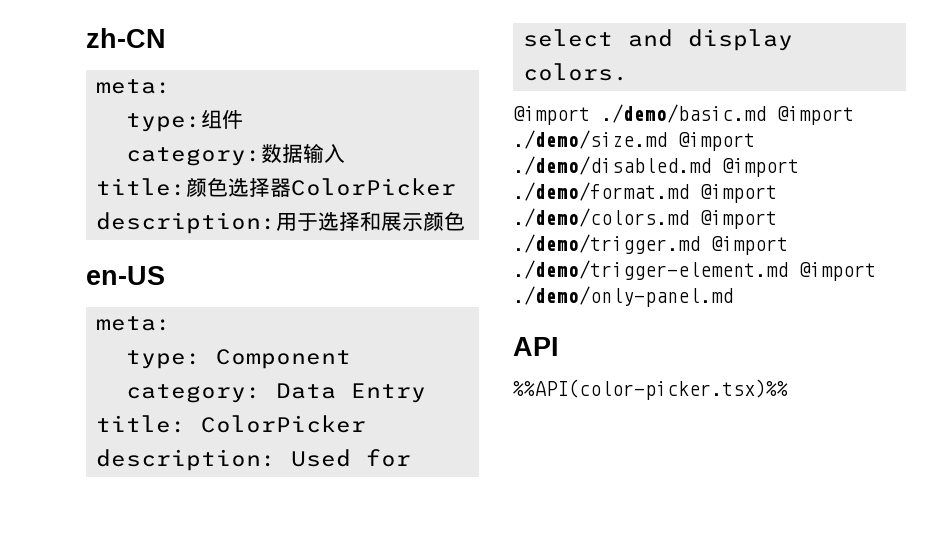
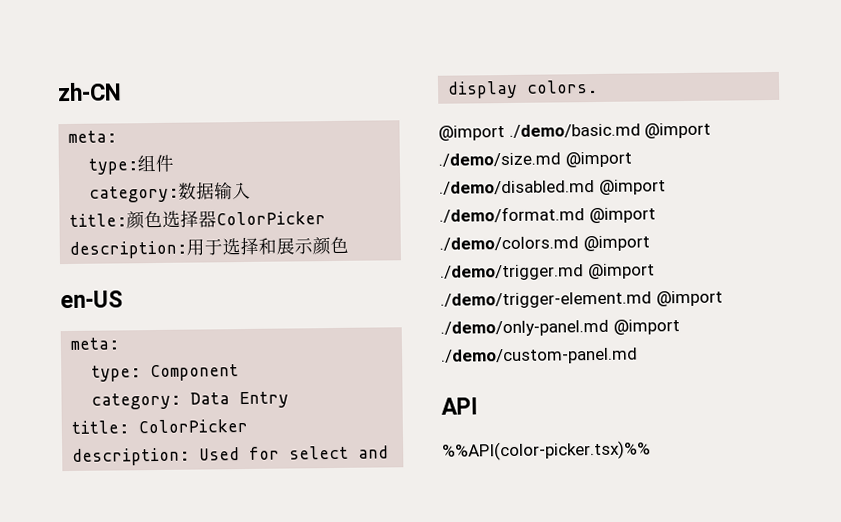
(733, 296) none -> [612,319,680,335] [441,347,638,365] @import ./demo/custom-panel.md

